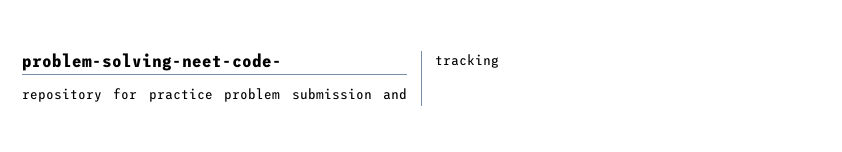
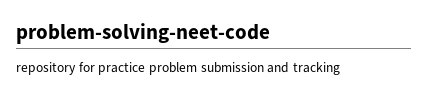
[22,53,282,71] problem-solving-neet-code- -> [16,23,270,44] problem-solving-neet-code

